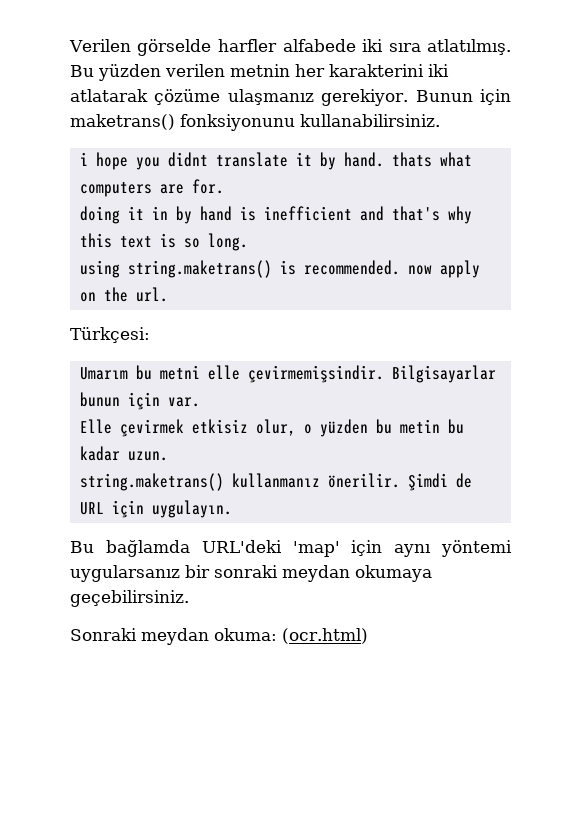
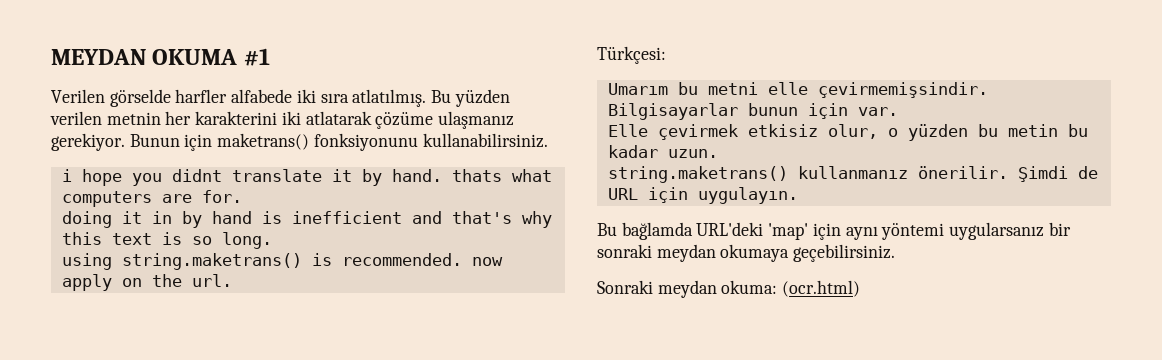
(69, 45) none -> [51,48,270,66] MEYDAN OKUMA #1 //

